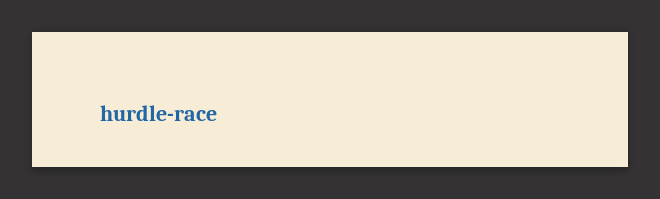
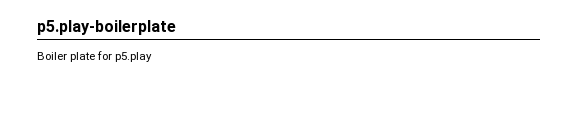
[100,105,217,121] hurdle-race -> [37,20,176,35] [37,51,153,62] p5.play-boilerplate // Boiler plate for p5.play

